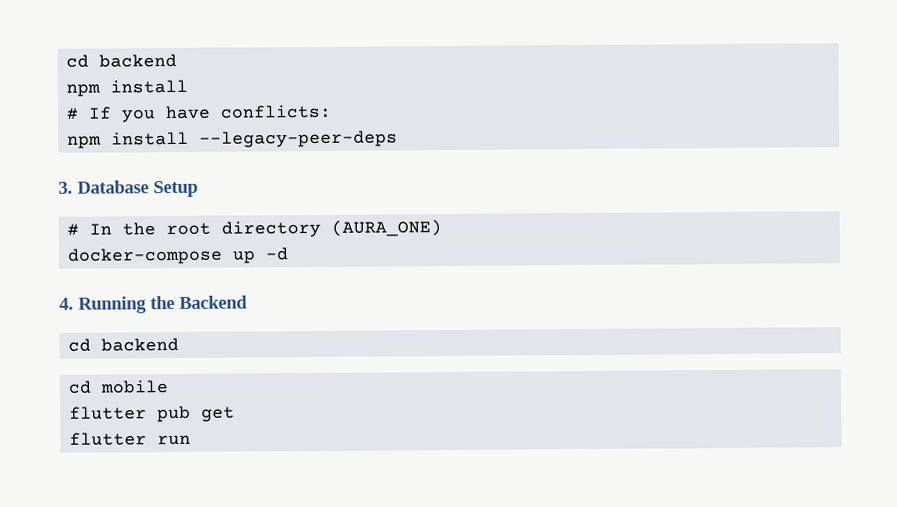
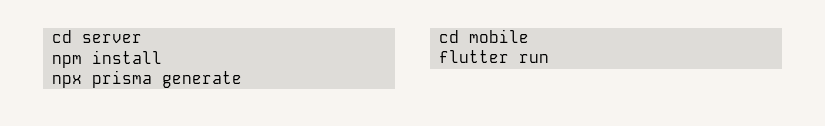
[66,53,177,68] cd backend -> [52,30,142,43] cd server
[66,104,332,123] [67,130,398,149] [58,180,198,198] [67,219,442,238] [67,247,289,265] [59,295,248,314] [68,337,179,352] # If you have conflicts: // npm install --legacy-peer-deps // 3. Database Setup // # In the root directory (AURA_ONE) // docker-compose up -d // 4. Running the Backend // cd backend -> [52,70,242,88] npx prisma generate
[69,405,235,423] // flutter pub get -> (529, 36) none

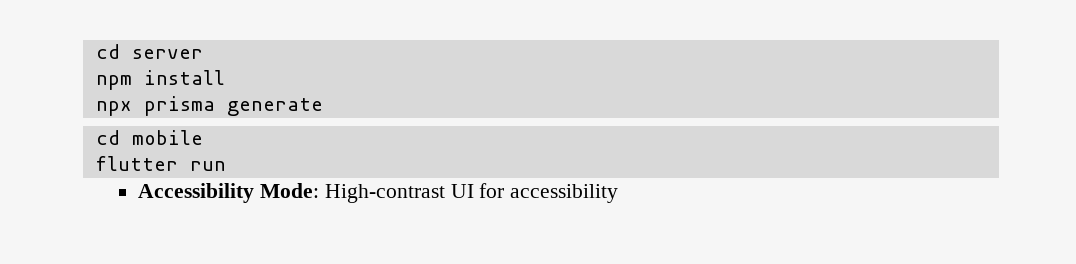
(549, 58) none -> [138,183,619,203] // Accessibility Mode: High-contrast UI for accessibility

